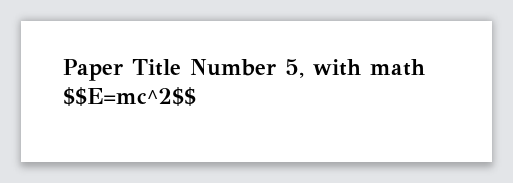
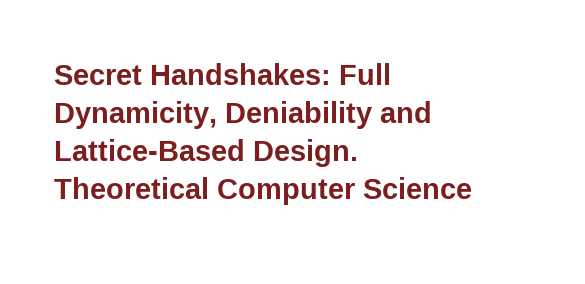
[63,59,425,81] [63,87,196,106] Paper Title Number 5, with math $$E=mc^2$$ -> [54,63,391,85] [54,101,432,129] [54,139,358,167] [54,177,472,205] Secret Handshakes: Full Dynamicity, Deniability and Lattice-Based Design. Theoretical Computer Science

